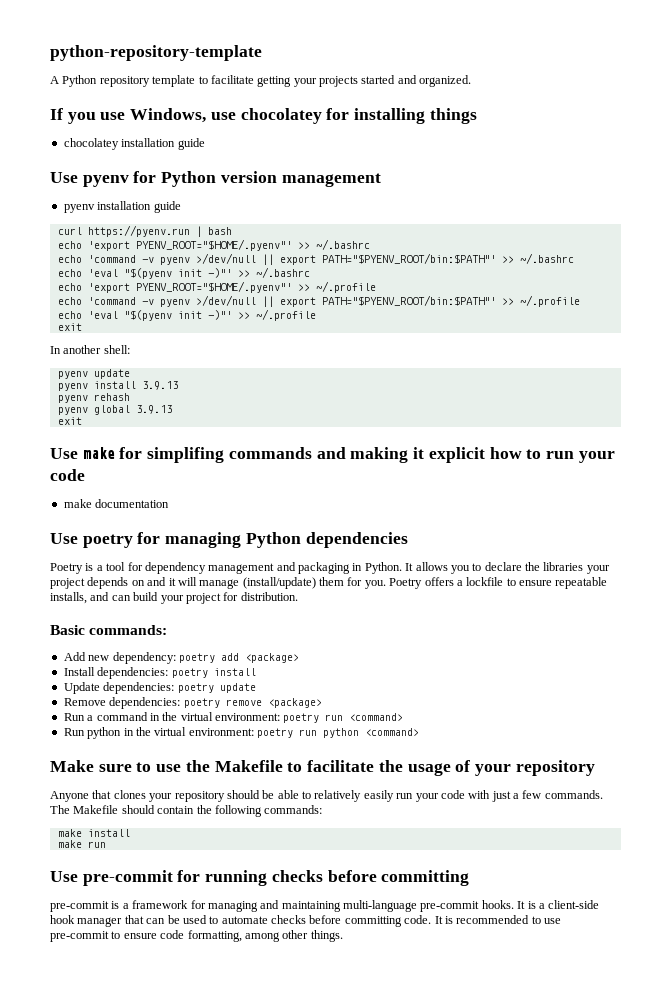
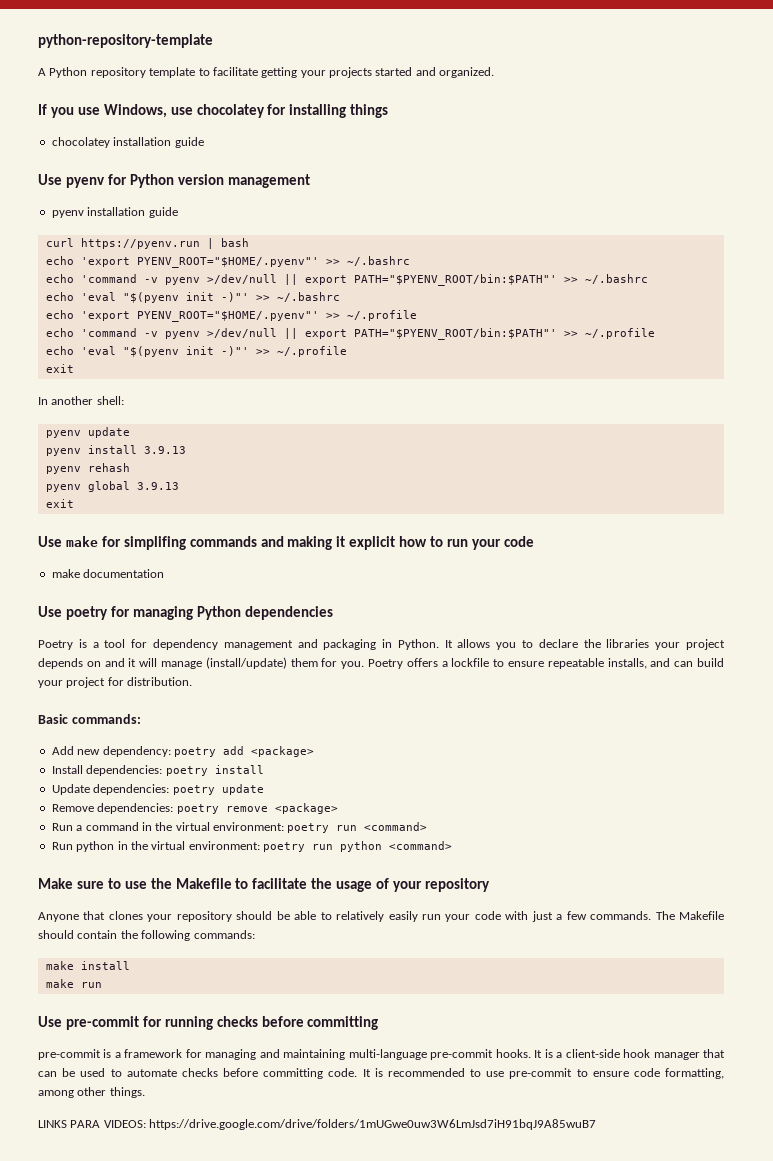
(343, 936) none -> [38,1119,597,1130] // LINKS PARA VIDEOS: https://drive.google.com/drive/folders/1mUGwe0uw3W6LmJsd7iH91bqJ9A85wuB7

